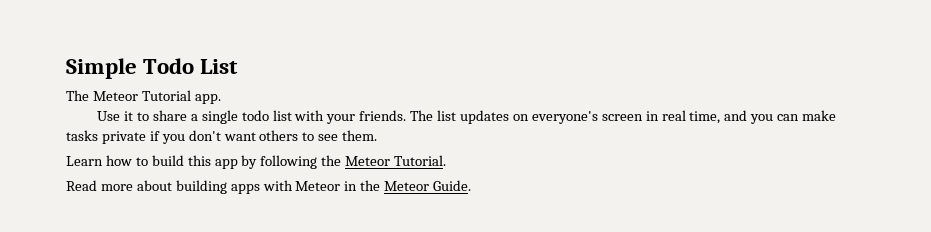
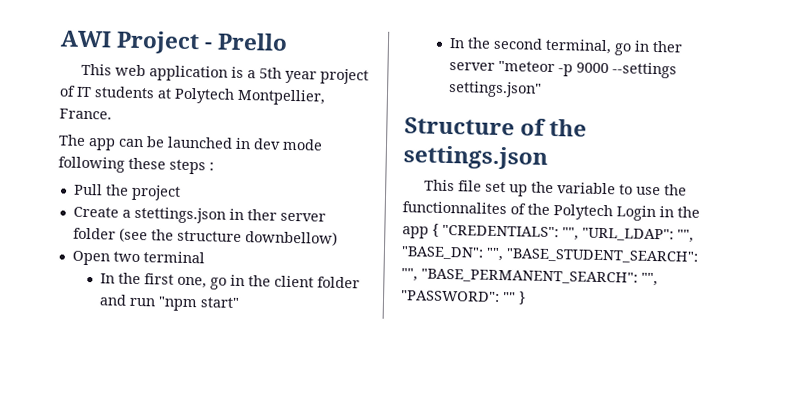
[66,58,239,79] [66,90,221,104] [97,110,837,124] [66,130,378,144] [66,155,447,169] [66,180,472,194] Simple Todo List // The Meteor Tutorial app. // Use it to share a single todo list with your friends. The list updates on everyone's screen in real time, and you can make tasks private if you don't want others to see them. // Learn how to build this app by following the Meteor Tutorial. // Read more about building apps with Meteor in the Meteor Guide. -> [60,30,289,55] [80,63,369,85] [59,85,326,106] [59,108,112,120] [58,134,323,151] [58,156,214,175] [72,183,181,201] [72,206,326,224] [72,227,338,246] [71,250,205,266] [100,272,361,290] [99,294,241,312] [449,37,684,56] [449,60,678,79] [448,81,543,98] [404,117,588,137] [403,145,548,170] [423,179,687,197] [402,201,700,222] [402,223,694,243] [401,246,698,264] [401,268,658,287] [401,290,526,305] AWI Project - Prello // This web application is a 5th year project of IT students at Polytech Montpellier, France. // The app can be launched in dev mode following these steps : // Pull the project // Create a stettings.json in ther server folder (see the structure downbellow) // Open two terminal // In the first one, go in the client folder and run "npm start" // In the second terminal, go in ther server "meteor -p 9000 --settings settings.json" // Structure of the settings.json // This file set up the variable to use the functionnalites of the Polytech Login in the app { "CREDENTIALS": "", "URL_LDAP": "", "BASE_DN": "", "BASE_STUDENT_SEARCH": "", "BASE_PERMANENT_SEARCH": "", "PASSWORD": "" }

